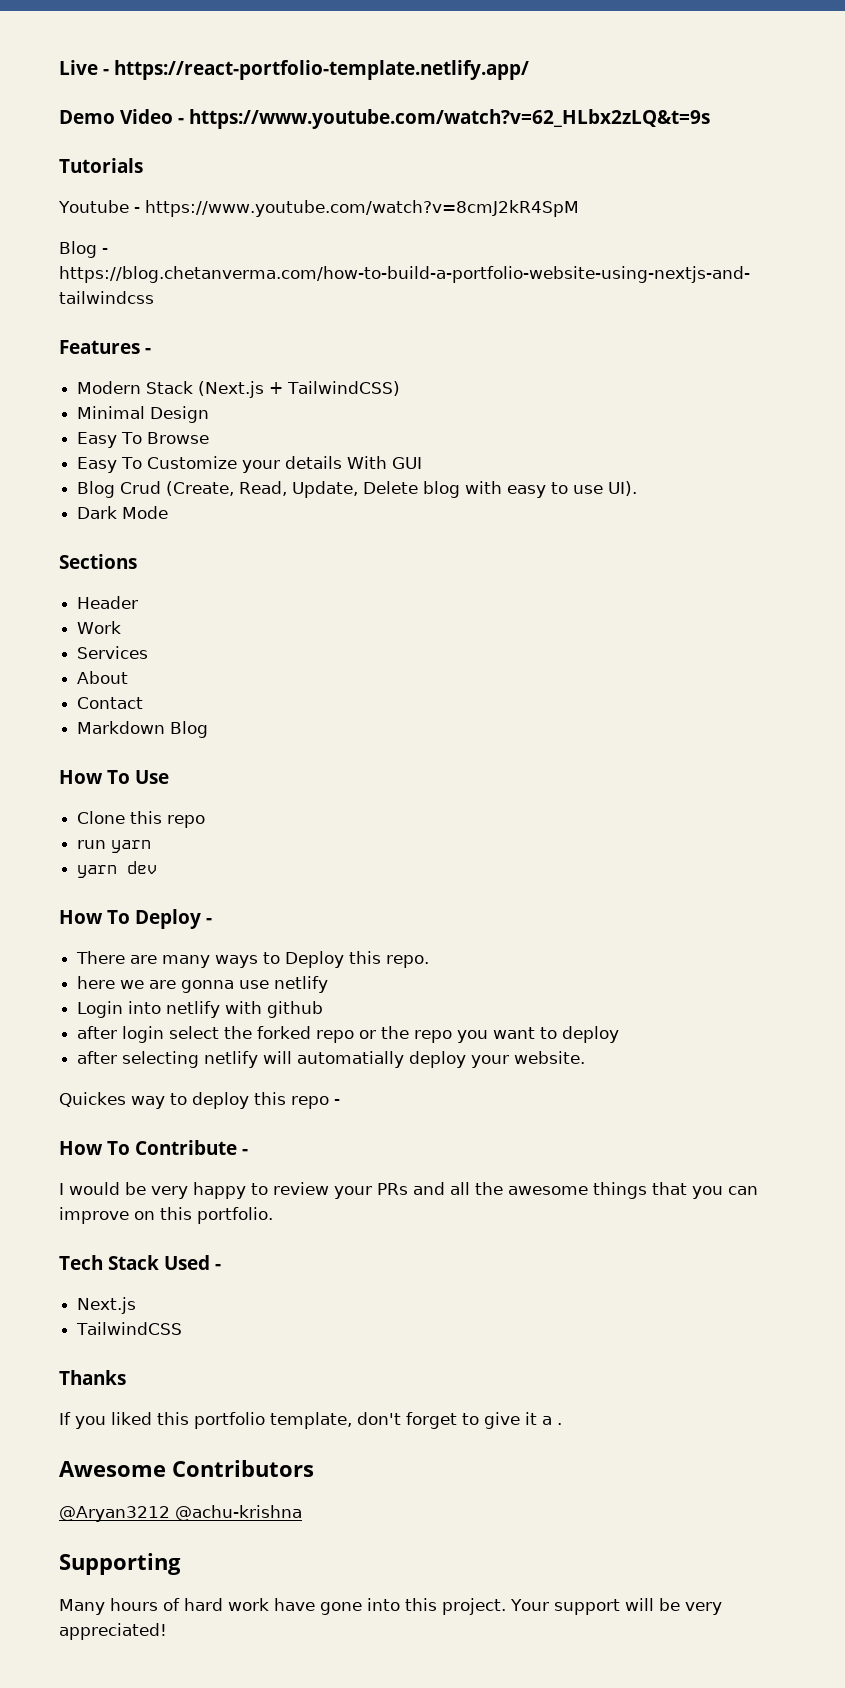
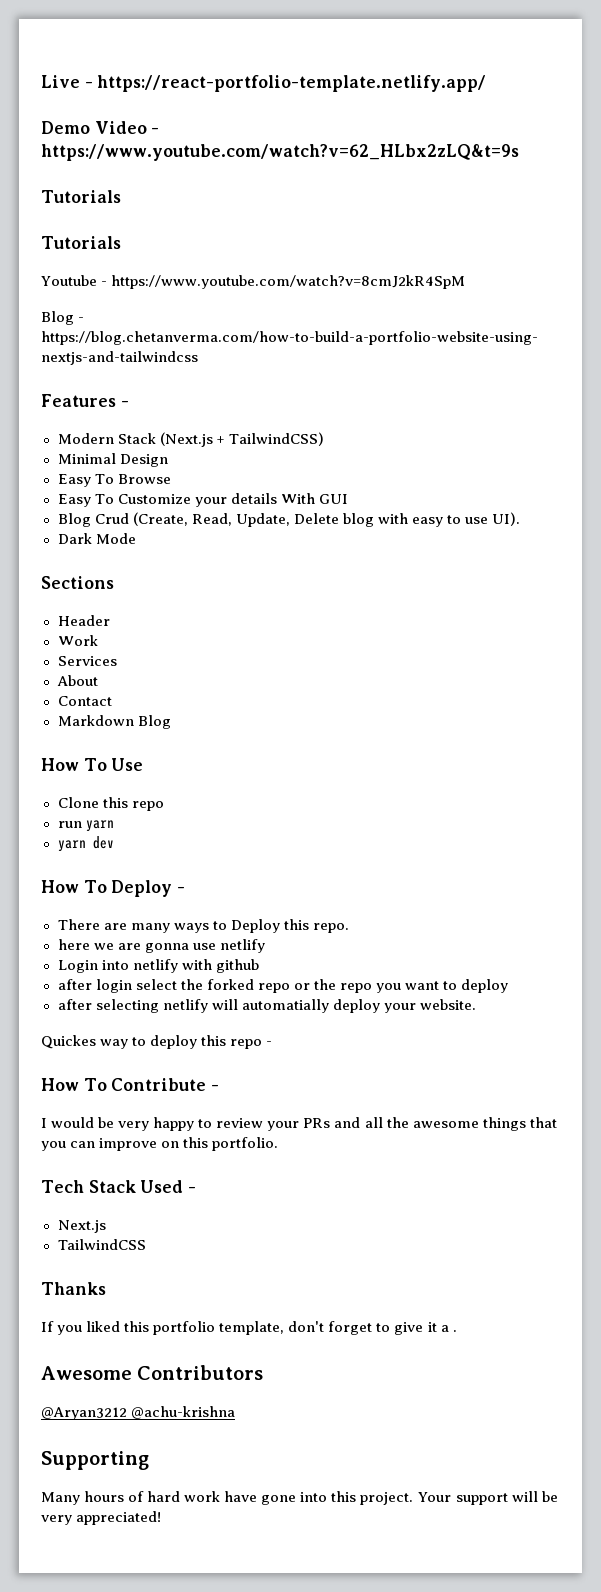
(143, 165) none -> [41,236,121,249] // Tutorials

